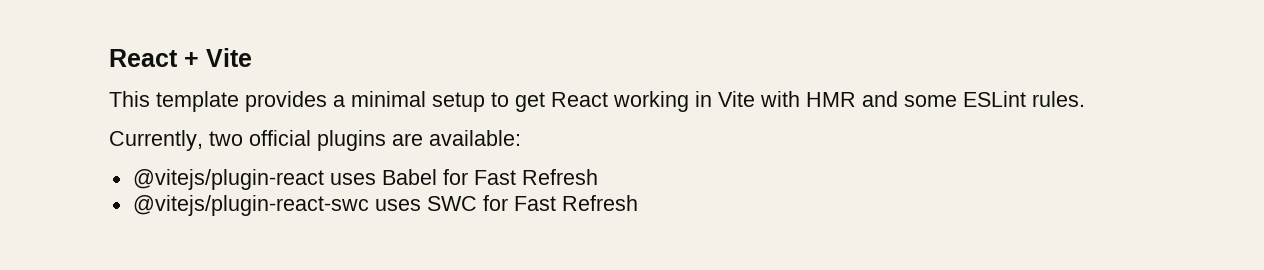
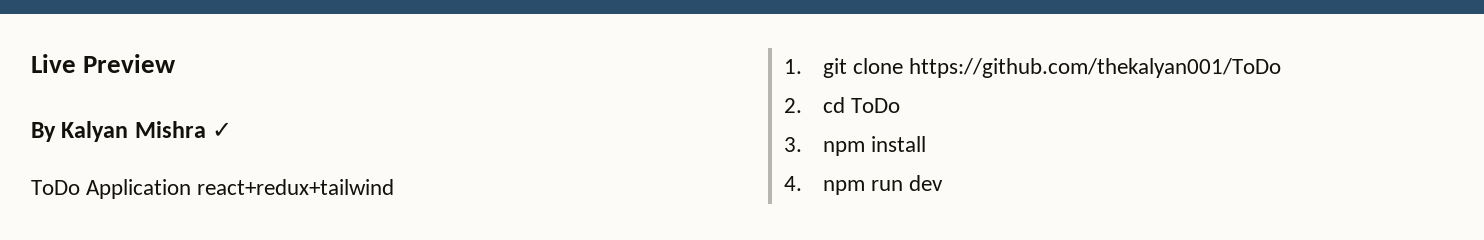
[109,48,252,67] [109,91,1085,112] [109,130,521,151] [132,169,598,190] [132,195,638,216] React + Vite // This template provides a minimal setup to get React working in Vite with HMR and some ESLint rules. // Currently, two official plugins are available: // @vitejs/plugin-react uses Babel for Fast Refresh // @vitejs/plugin-react-swc uses SWC for Fast Refresh -> [31,54,177,73] [31,121,233,142] [31,179,395,199] [784,58,1282,78] [784,97,901,113] [784,136,927,156] [784,175,944,195] Live Preview // By Kalyan Mishra ✓ // ToDo Application react+redux+tailwind // 1. git clone https://github.com/thekalyan001/ToDo // 2. cd ToDo // 3. npm install // 4. npm run dev

